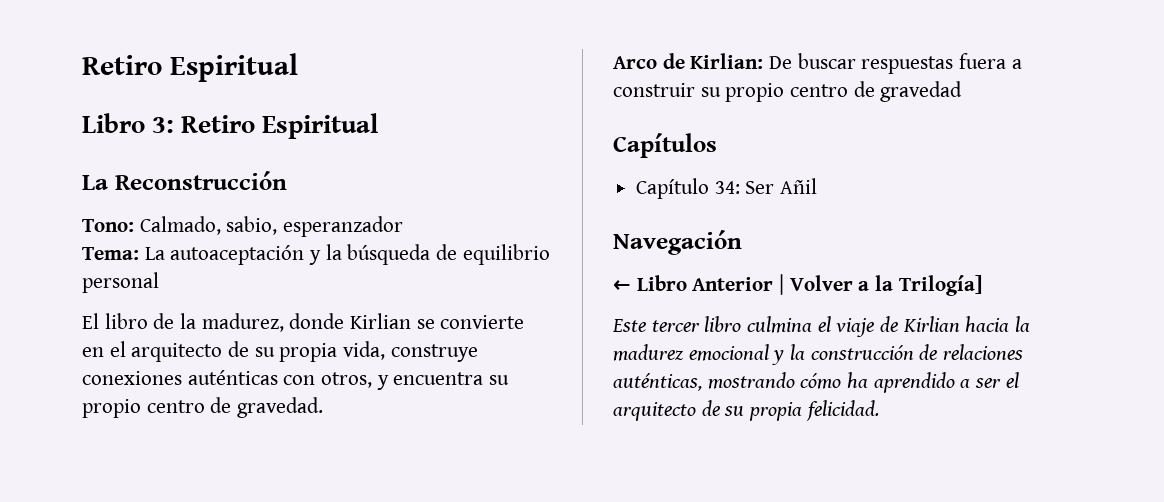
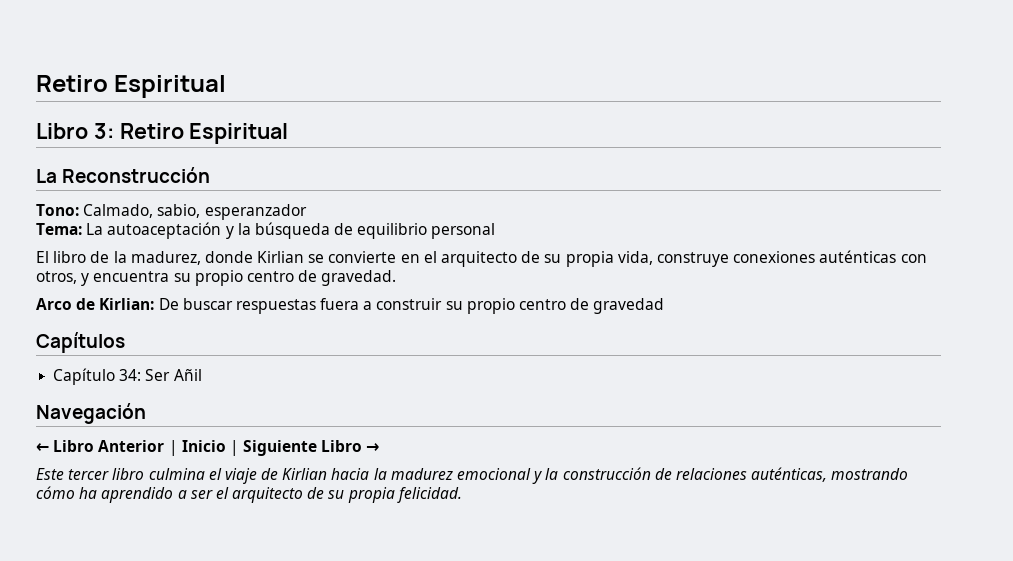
[789,275,982,296] Volver a la Trilogía] -> [181,440,380,456] Inicio | Siguiente Libro →

